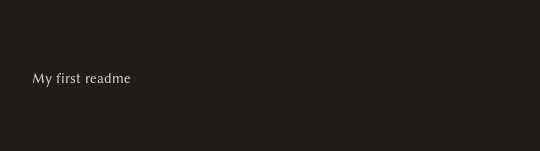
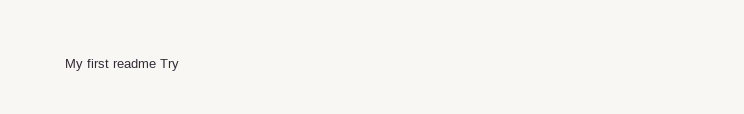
(131, 78) none -> [160,59,179,71] Try

